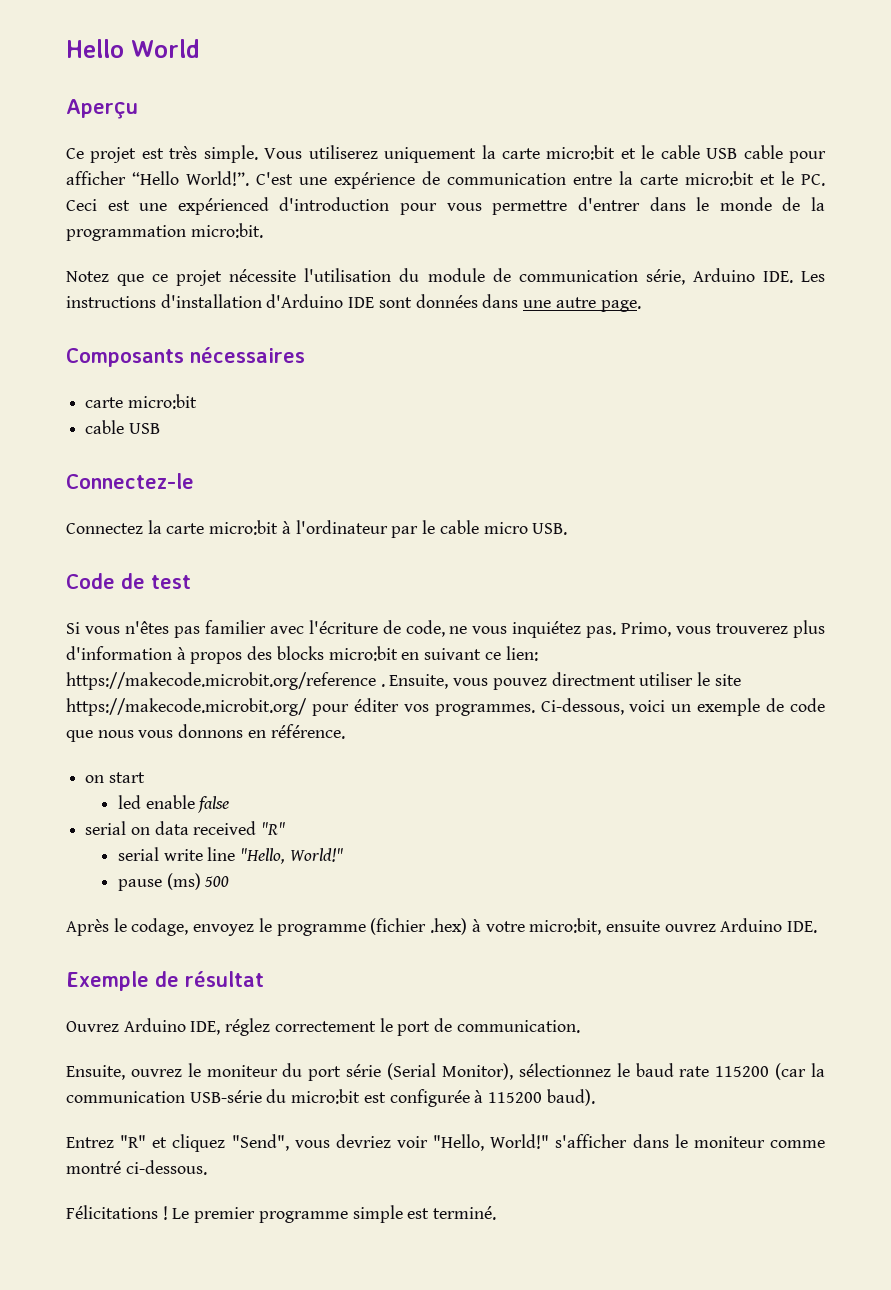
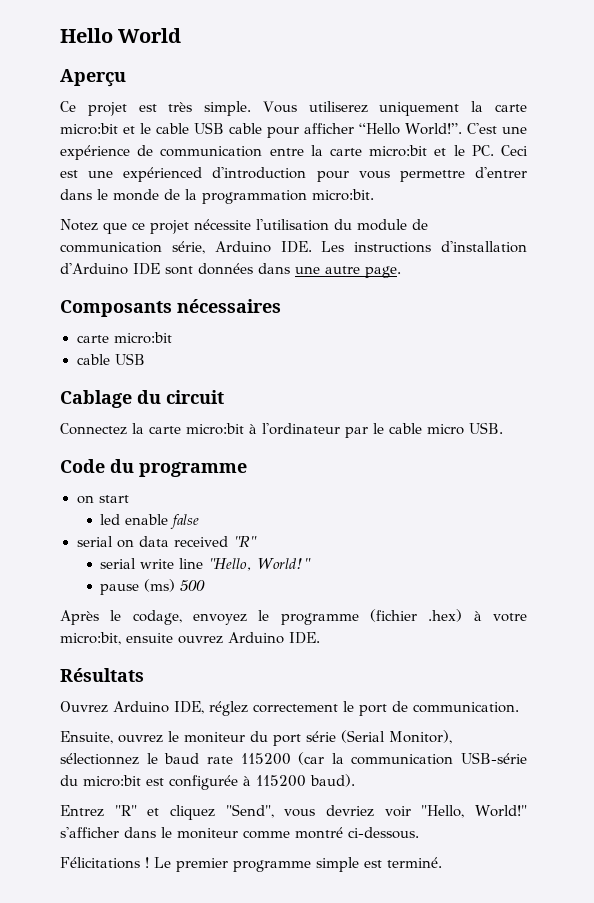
[66,473,194,489] Connectez-le -> [60,390,224,408] Cablage du circuit
[121,573,191,589] [66,620,825,638] [66,646,538,664] [66,672,741,690] [66,698,825,716] [66,724,345,742] de test // Si vous n'êtes pas familier avec l'écriture de code, ne vous inquiétez pas. Primo, vous trouverez plus d'information à propos des blocks micro:bit en suivant ce lien: https://makecode.microbit.org/reference . Ensuite, vous pouvez directment utiliser le site https://makecode.microbit.org/ pour éditer vos programmes. Ci-dessous, voici un exemple de code que nous vous donnons en référence. -> [110,459,247,477] du programme
[66,971,264,991] Exemple de résultat -> [60,668,144,682] Résultats

